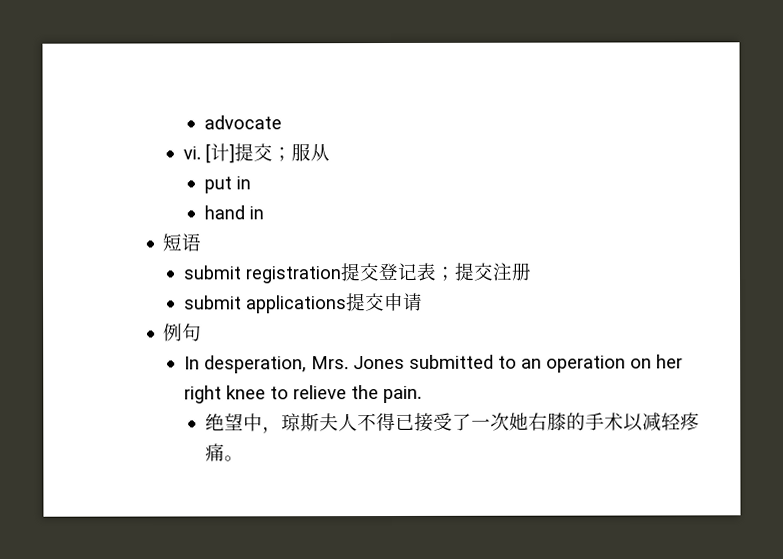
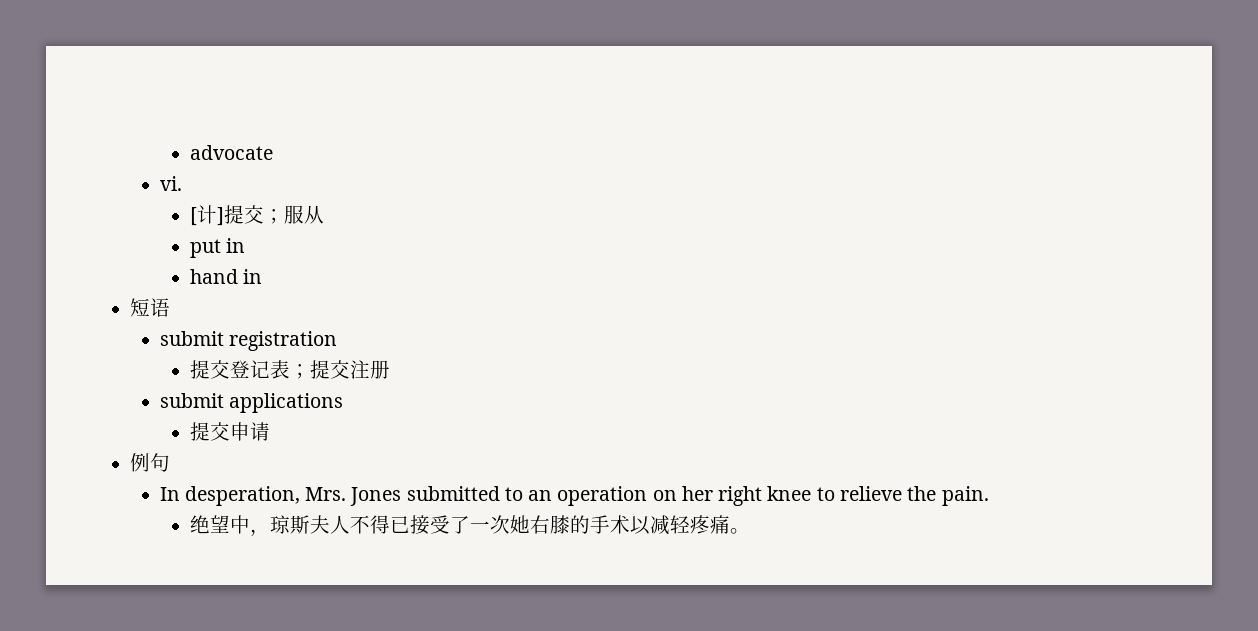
(201, 153) none -> (182, 183) //
(342, 275) none -> (337, 341) //
(347, 304) none -> (343, 403) //

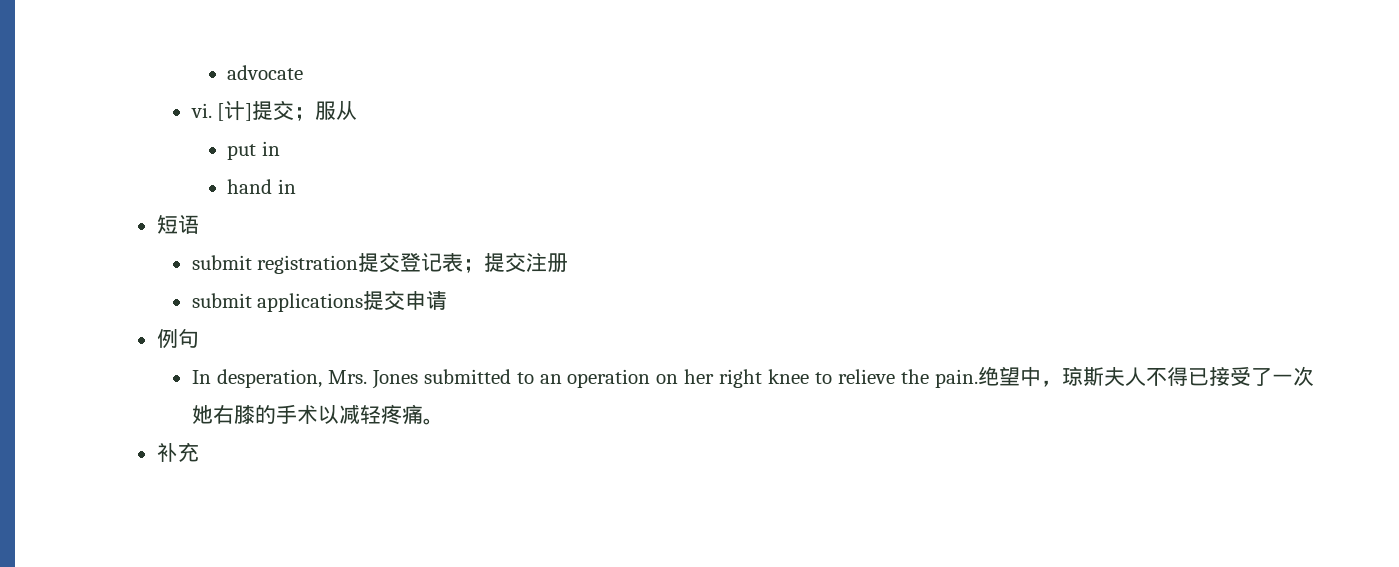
(182, 183) // -> (212, 110) none
(337, 341) // -> (359, 264) none
(343, 403) // -> (364, 302) none
(989, 496) // -> (978, 378) none
(750, 531) none -> [156,442,199,462] // 补充

